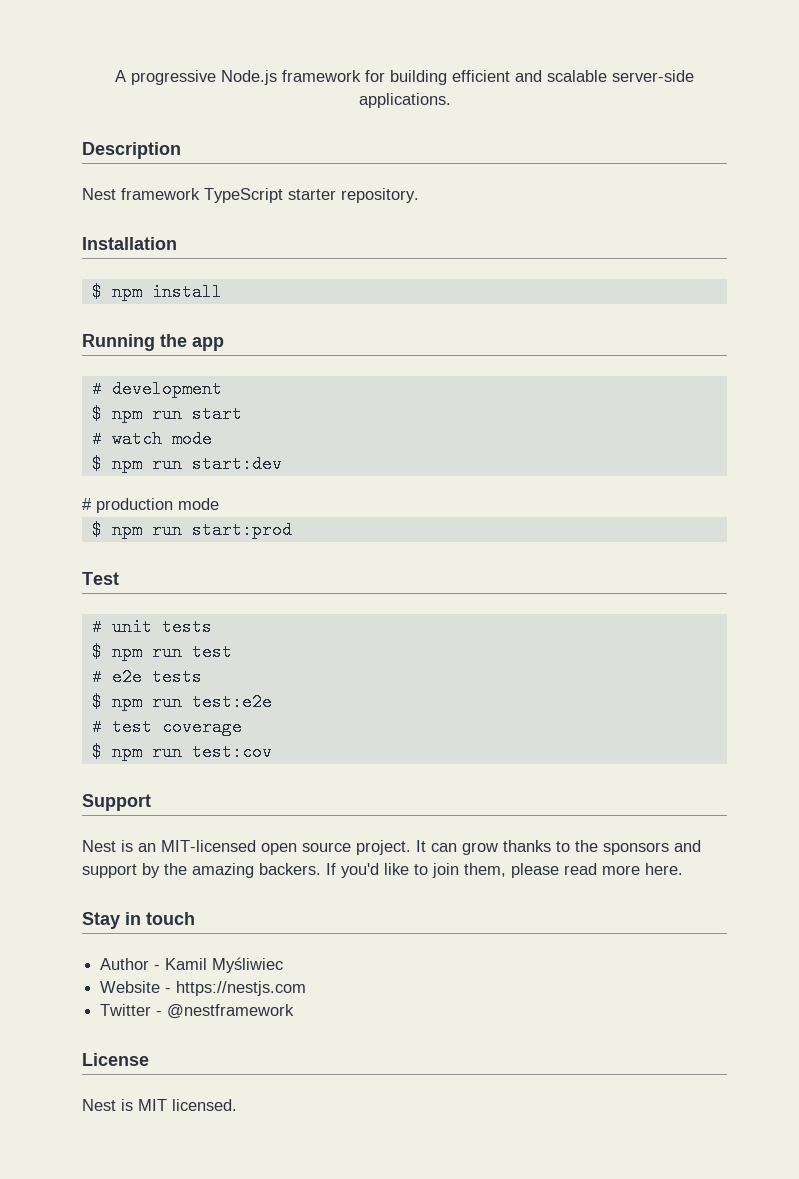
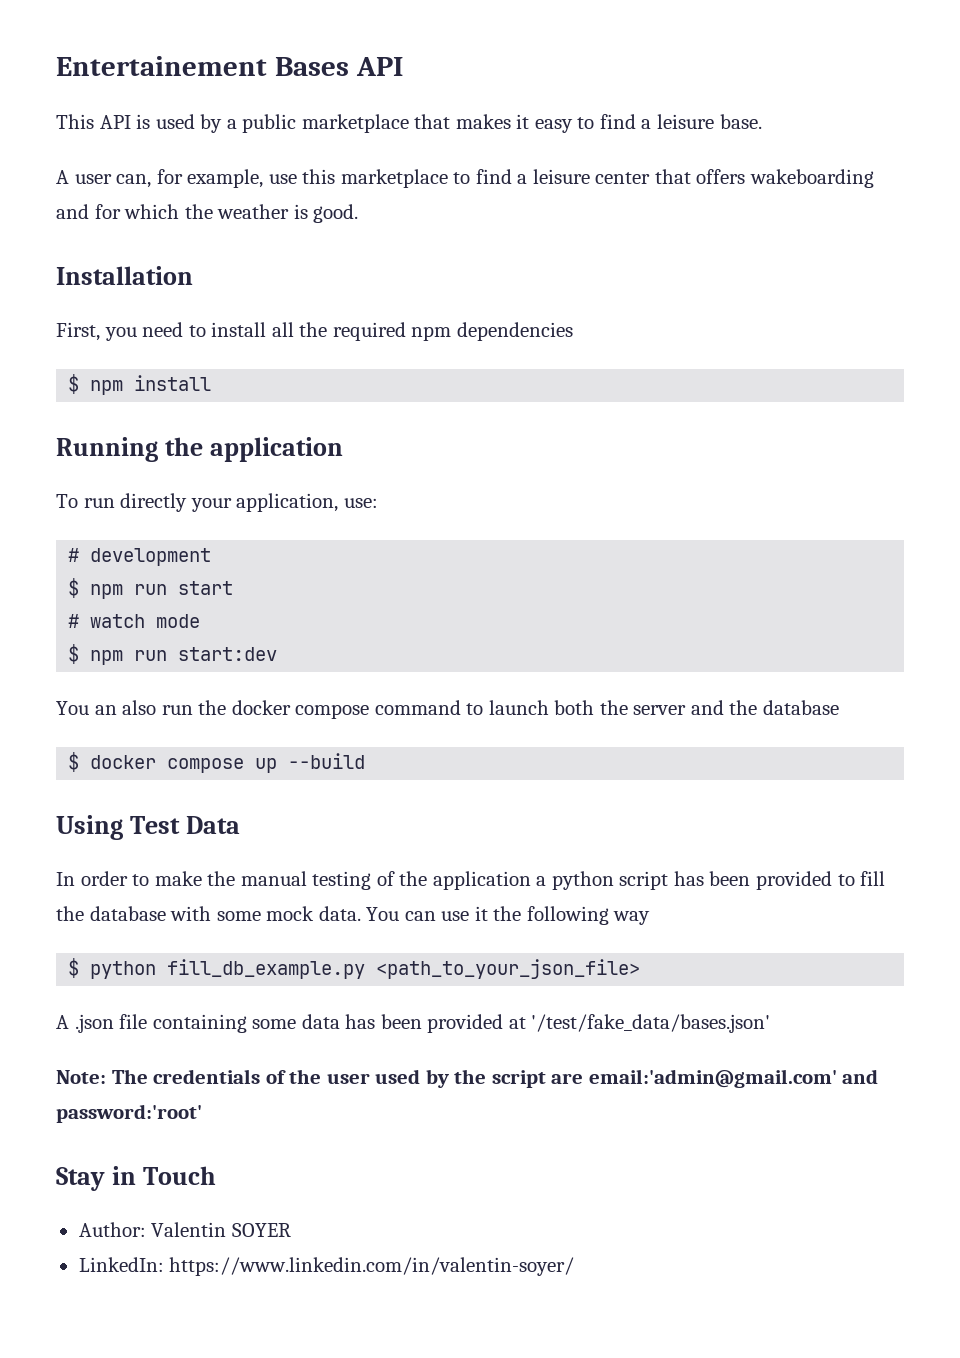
[115,70,694,85] [358,93,451,108] [82,142,181,159] [82,188,419,203] [82,237,177,250] A progressive Node.js framework for building efficient and scalable server-side applications. // Description // Nest framework TypeScript starter repository. // Installation -> [56,56,403,76] [56,114,762,133] [56,169,875,188] [56,204,359,223] [56,266,193,285] [56,322,573,341] Entertainement Bases API // This API is used by a public marketplace that makes it easy to find a leisure base. // A user can, for example, use this marketplace to find a leisure center that offers wakeboarding and for which the weather is good. // Installation // First, you need to install all the required npm dependencies
[192,337,224,351] app -> [209,437,343,462] [56,493,378,512] application // To run directly your application, use:
[82,498,219,513] [91,521,292,539] [82,572,119,585] [91,618,212,636] [91,643,232,661] [91,668,202,686] [91,693,272,711] [91,718,242,736] [91,743,272,761] [82,794,151,811] [82,840,701,855] [82,863,683,878] [82,912,195,929] [100,957,284,973] [100,981,307,996] [100,1004,295,1019] [82,1053,149,1066] [82,1099,237,1111] # production mode // $ npm run start:prod // Test // # unit tests // $ npm run test // # e2e tests // $ npm run test:e2e // # test coverage // $ npm run test:cov // Support // Nest is an MIT-licensed open source project. It can grow thanks to the sponsors and support by the amazing backers. If you'd like to join them, please read more here. // Stay in touch // Author - Kamil Myśliwiec // Website - https://nestjs.com // Twitter - @nestframework // License // Nest is MIT licensed. -> [56,700,840,719] [68,752,366,773] [56,815,240,840] [56,871,886,890] [56,906,651,925] [68,958,641,979] [56,1014,771,1033] [56,1069,879,1088] [56,1104,202,1123] [56,1166,216,1191] [78,1222,291,1237] [78,1257,575,1276] You an also run the docker compose command to launch both the server and the database // $ docker compose up --build // Using Test Data // In order to make the manual testing of the application a python script has been provided to fill the database with some mock data. You can use it the following way // $ python fill_db_example.py <path_to_your_json_file> // A .json file containing some data has been provided at '/test/fake_data/bases.json' // Note: The credentials of the user used by the script are email:'admin@gmail.com' and password:'root' // Stay in Touch // Author: Valentin SOYER // LinkedIn: https://www.linkedin.com/in/valentin-soyer/

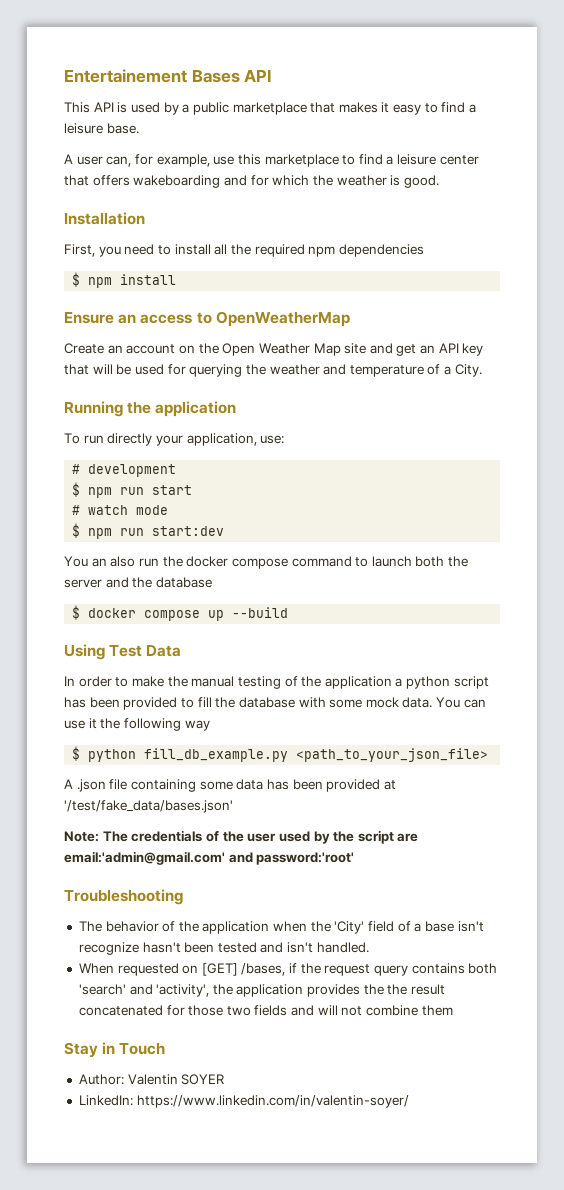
(212, 383) none -> [64,311,350,327] [64,343,484,356] [64,364,482,377] // Ensure an access to OpenWeatherMap // Create an account on the Open Weather Map site and get an API key that will be used for querying the weather and temperature of a City.
(202, 1113) none -> [64,889,183,905] [78,921,484,934] [78,942,369,955] [78,963,498,976] [78,984,446,997] [78,1005,453,1016] // Troubleshooting // The behavior of the application when the 'City' field of a base isn't recognize hasn't been tested and isn't handled. // When requested on [GET] /bases, if the request query contains both 'search' and 'activity', the application provides the the result concatenated for those two fields and will not combine them

